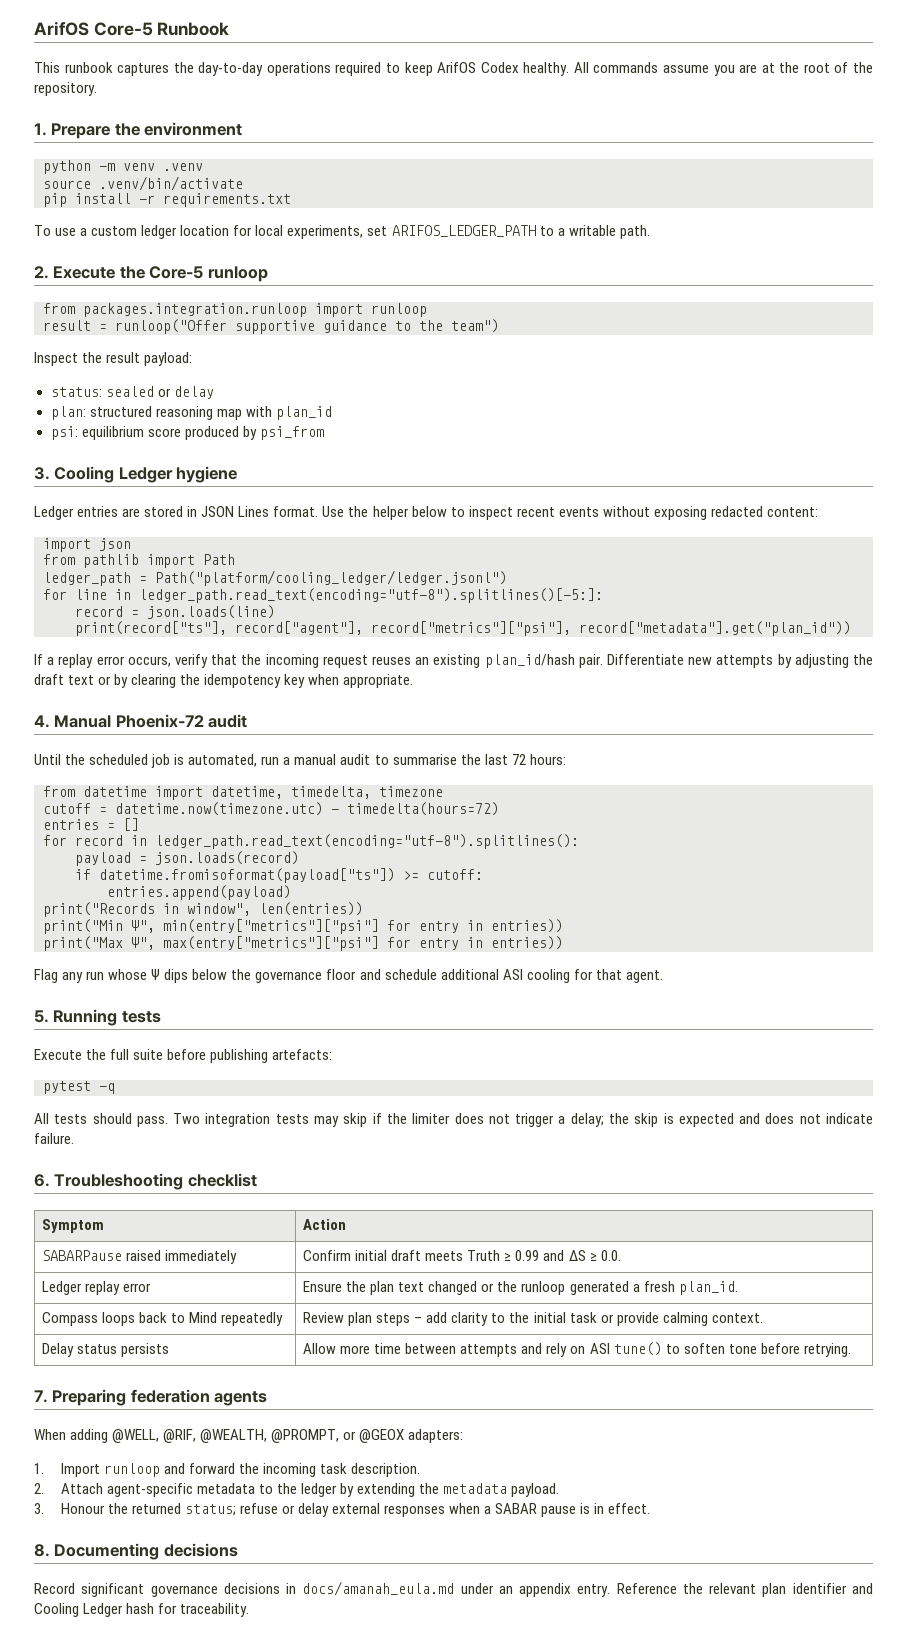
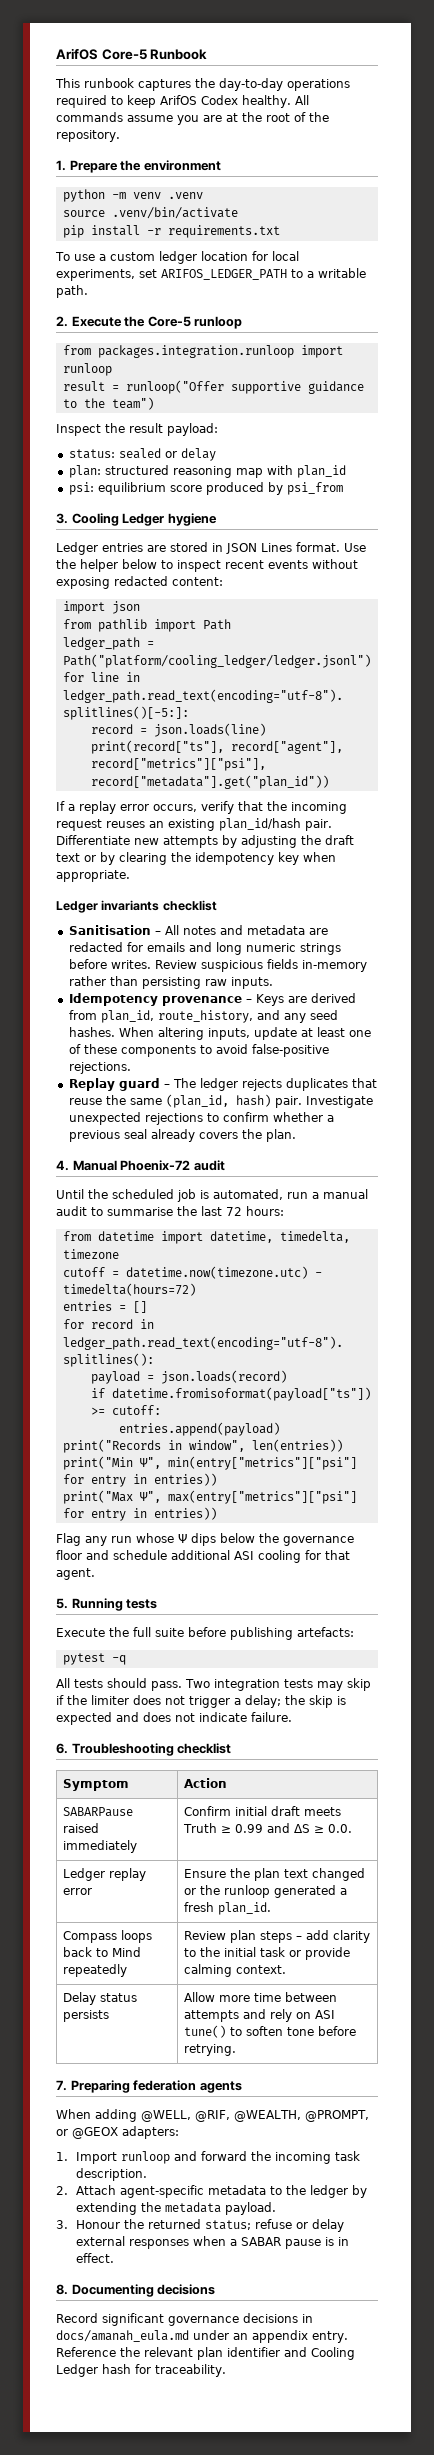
(414, 681) none -> [56,900,217,913] [68,925,328,935] [68,942,341,955] [68,959,367,972] [68,976,273,989] [68,993,356,1006] [68,1010,338,1023] [68,1027,371,1040] [68,1044,329,1057] [68,1062,131,1074] [68,1078,377,1091] [68,1094,373,1108] [68,1112,334,1125] [68,1129,296,1142] // Ledger invariants checklist // Sanitisation – All notes and metadata are redacted for emails and long numeric strings before writes. Review suspicious fields in-memory rather than persisting raw inputs. // Idempotency provenance – Keys are derived from plan_id, route_history, and any seed hashes. When altering inputs, update at least one of these components to avoid false-positive rejections. // Replay guard – The ledger rejects duplicates that reuse the same (plan_id, hash) pair. Investigate unexpected rejections to confirm whether a previous seal already covers the plan.

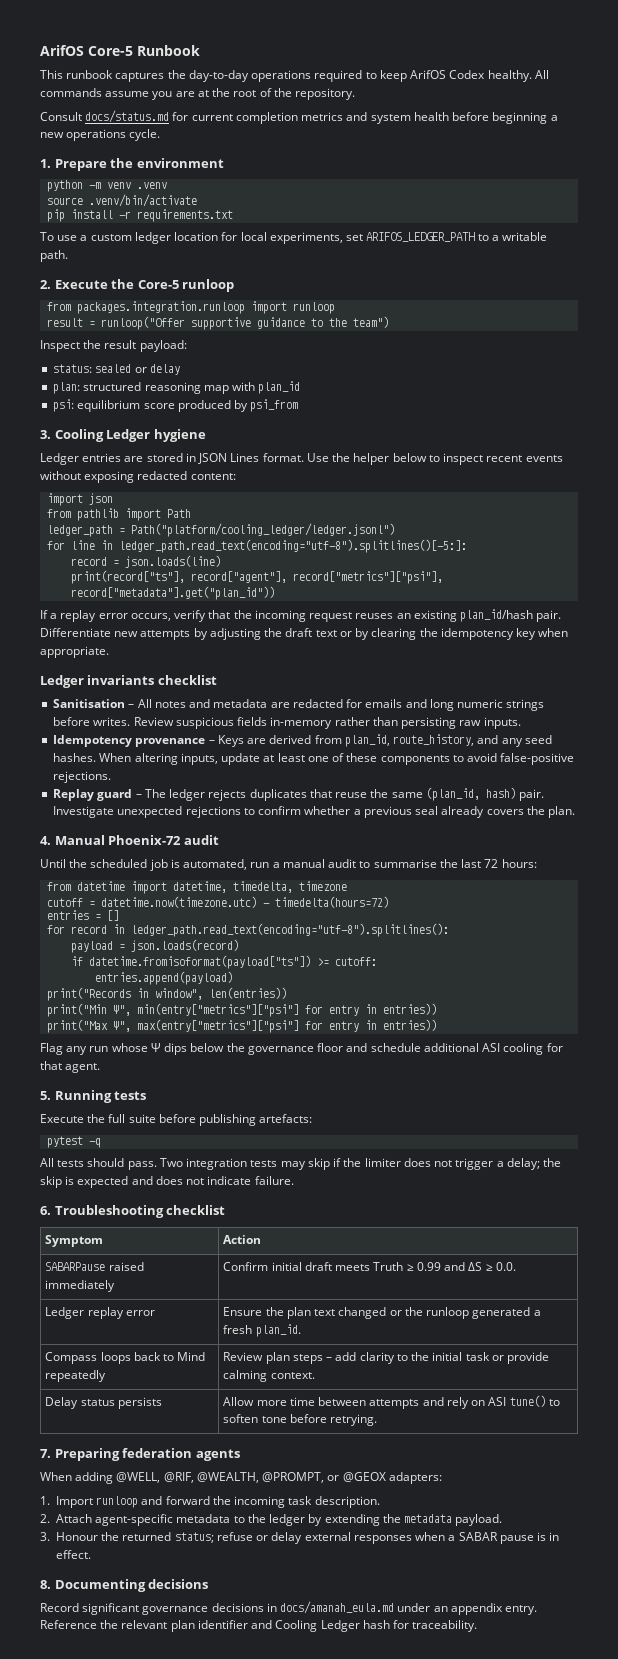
(120, 136) none -> [40,110,558,124] [40,129,161,141] // Consult docs/status.md for current completion metrics and system health before beginning a new operations cycle.

